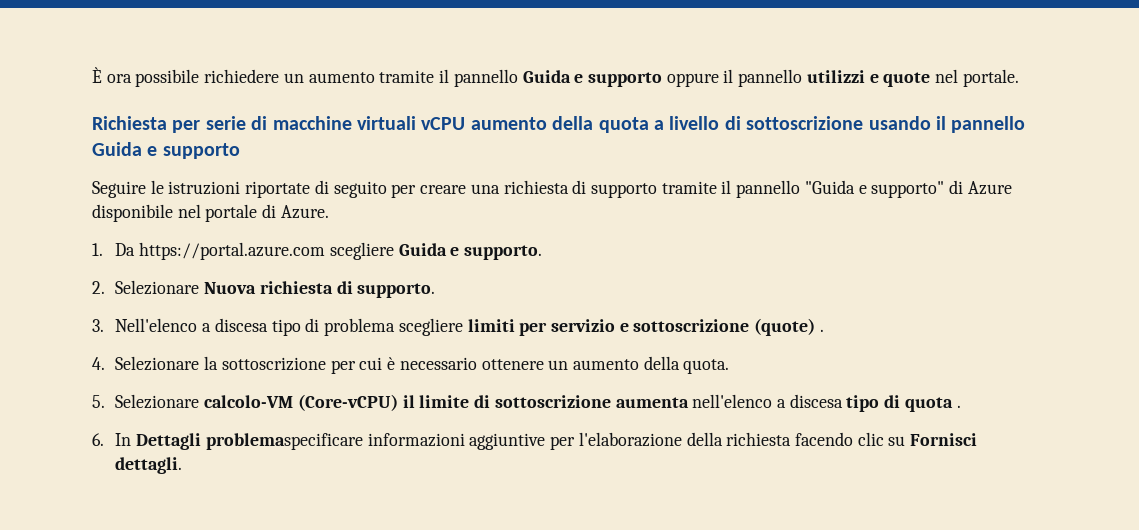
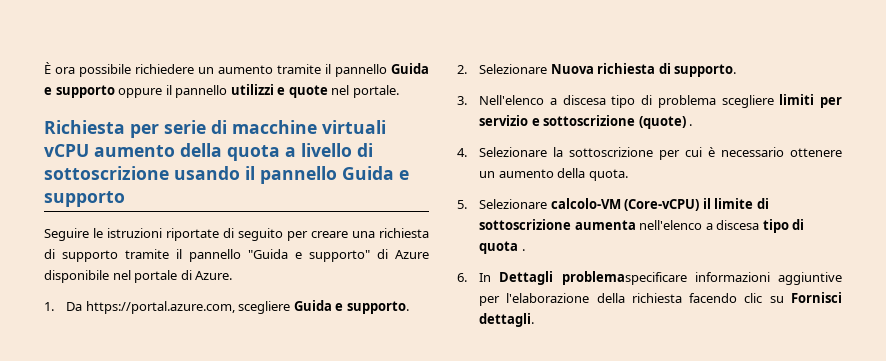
[139,242,326,260] https://portal.azure.com -> [85,301,235,314] https://portal.azure.com,

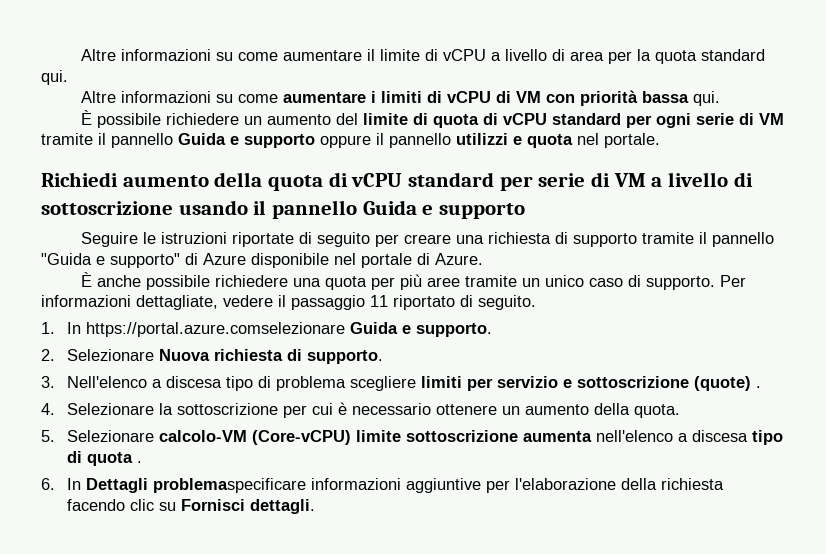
[44,62,273,77] È ora possibile richiedere un aumento -> [80,49,765,64] [41,70,68,85] [80,90,720,106] [80,110,784,128] Altre informazioni su come aumentare il limite di vCPU a livello di area per la quota standard qui. // Altre informazioni su come aumentare i limiti di vCPU di VM con priorità bassa qui. // È possibile richiedere un aumento del limite di quota di vCPU standard per ogni serie di VM
[288,85,328,98] quote -> [527,134,573,148] quota
[44,120,386,138] [44,143,280,161] Richiesta per serie di macchine virtuali vCPU aumento della quota -> [41,172,646,191] Richiedi aumento della quota di vCPU standard per serie di VM
[44,301,291,314] 1. Da https://portal.azure.com, scegliere -> [80,272,746,290] [41,295,536,310] [41,322,346,337] È anche possibile richiedere una quota per più aree tramite un unico caso di supporto. Per informazioni dettagliate, vedere il passaggio 11 riportato di seguito. // 1. In https://portal.azure.comselezionare
[702,198,769,209] il limite di -> [356,430,402,442] limite

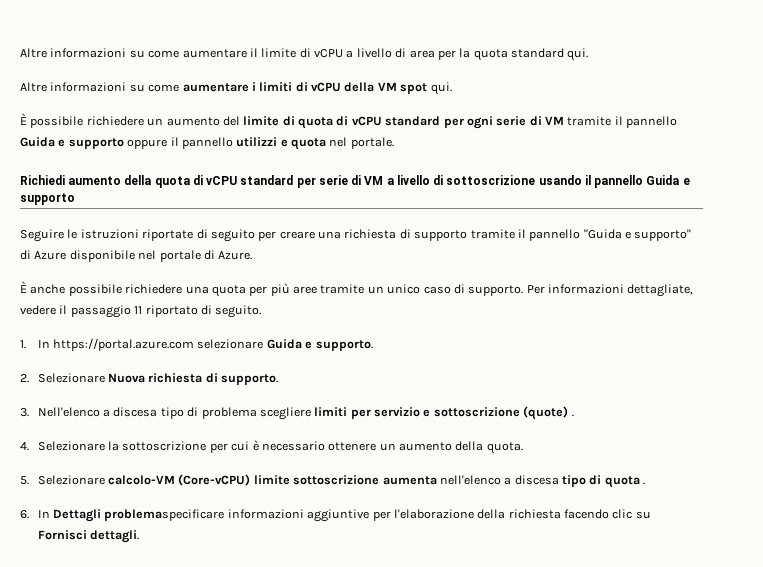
[495,90,689,106] di VM con priorità bassa -> [344,82,428,94] della VM spot
[86,322,346,337] https://portal.azure.comselezionare -> [53,338,264,351] https://portal.azure.com selezionare

